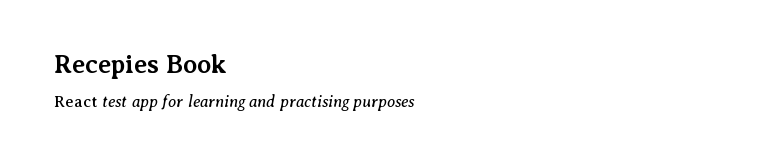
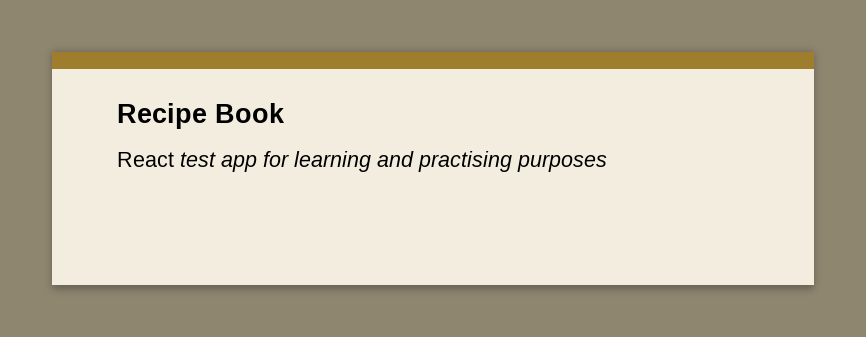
[54,55,159,79] Recepies -> [117,103,207,129] Recipe

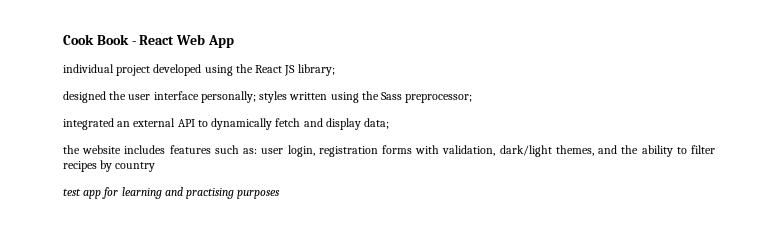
[117,103,207,129] Recipe -> [63,34,94,45] Cook
[117,152,174,167] // React -> [131,34,234,48] [63,64,335,76] [63,91,473,103] [63,118,390,130] [63,145,715,157] [63,160,156,172] - React Web App // individual project developed using the React JS library; // designed the user interface personally; styles written using the Sass preprocessor; // integrated an external API to dynamically fetch and display data; // the website includes features such as: user login, registration forms with validation, dark/light themes, and the ability to filter recipes by country //

